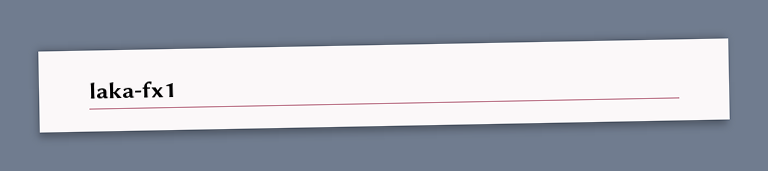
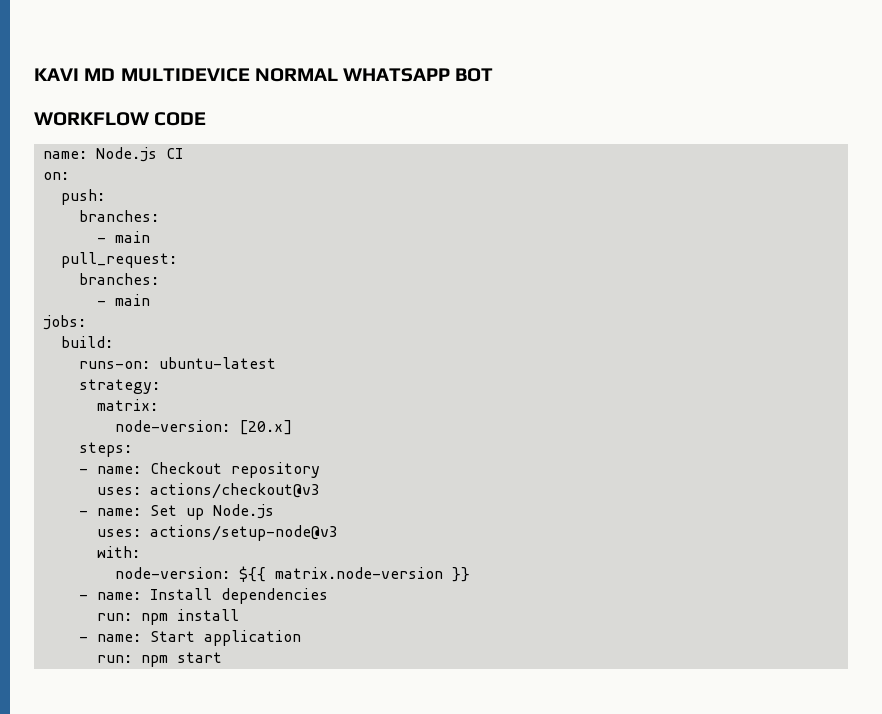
[88,80,177,99] laka-fx1 -> [34,68,494,82] [34,112,207,126] [43,147,183,162] [43,172,69,180] [61,189,105,205] [79,210,159,222] [97,231,150,243] [61,252,177,268] [79,273,159,285] [97,294,150,306] [43,315,86,330] [61,336,113,348] [79,357,276,369] [79,379,160,394] [97,399,158,411] [115,420,292,435] [79,442,132,457] [79,462,320,478] [97,483,320,499] [79,504,274,520] [97,525,338,541] [97,546,140,558] [115,566,470,582] [79,588,328,604] [97,609,239,625] [79,630,301,646] [97,652,222,667] KAVI MD MULTIDEVICE NORMAL WHATSAPP BOT // WORKFLOW CODE // name: Node.js CI // on: // push: // branches: // - main // pull_request: // branches: // - main // jobs: // build: // runs-on: ubuntu-latest // strategy: // matrix: // node-version: [20.x] // steps: // - name: Checkout repository // uses: actions/checkout@v3 // - name: Set up Node.js // uses: actions/setup-node@v3 // with: // node-version: ${{ matrix.node-version }} // - name: Install dependencies // run: npm install // - name: Start application // run: npm start

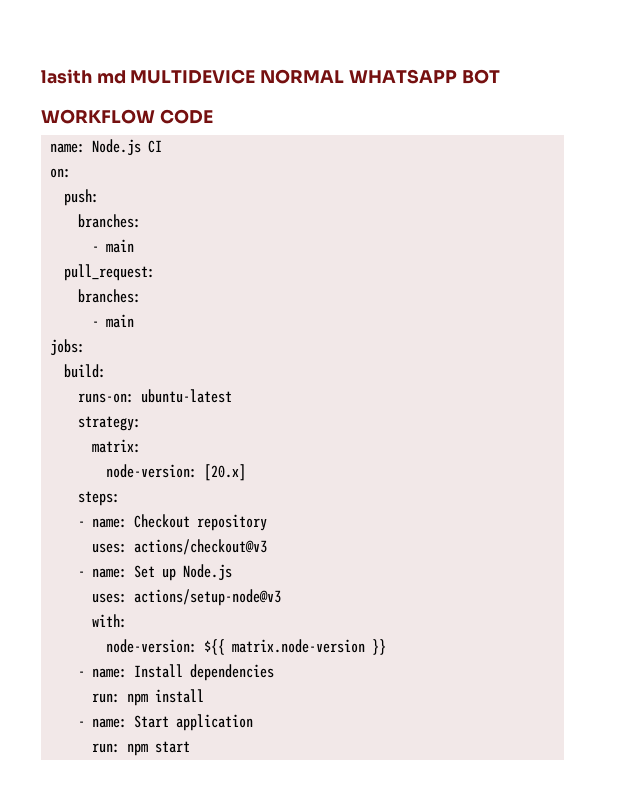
[34,68,116,81] KAVI MD -> [41,69,126,84] lasith md

